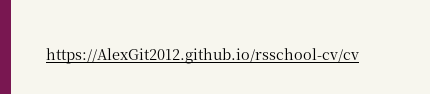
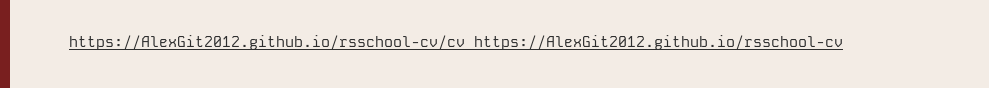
(359, 56) none -> [474,35,843,50] https://AlexGit2012.github.io/rsschool-cv

